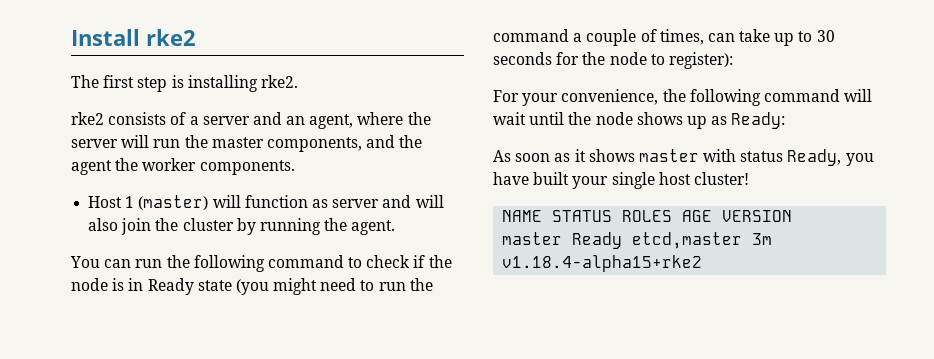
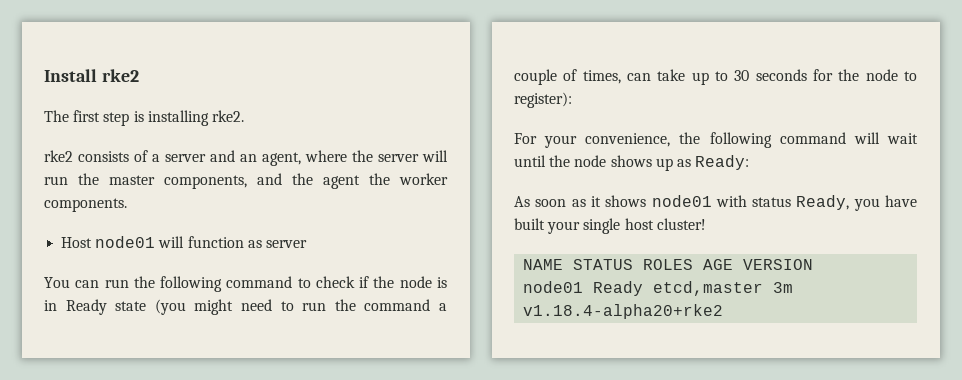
[125,195,209,210] 1 (master) -> [95,236,156,248] node01
[382,195,444,208] [88,218,396,235] and will also join the cluster by running the agent. -> (307, 244) none
[638,149,699,162] master -> [651,195,712,207] node01
[502,232,563,245] master -> [523,281,584,293] node01
[502,255,703,272] v1.18.4-alpha15+rke2 -> [523,304,724,319] v1.18.4-alpha20+rke2

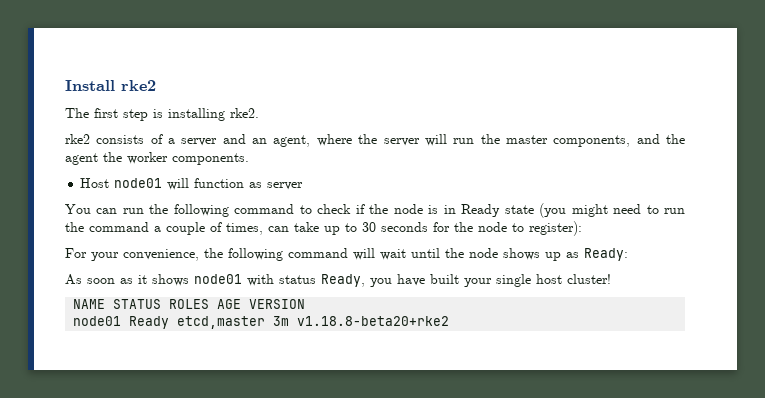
[523,304,724,319] v1.18.4-alpha20+rke2 -> [297,316,450,326] v1.18.8-beta20+rke2

